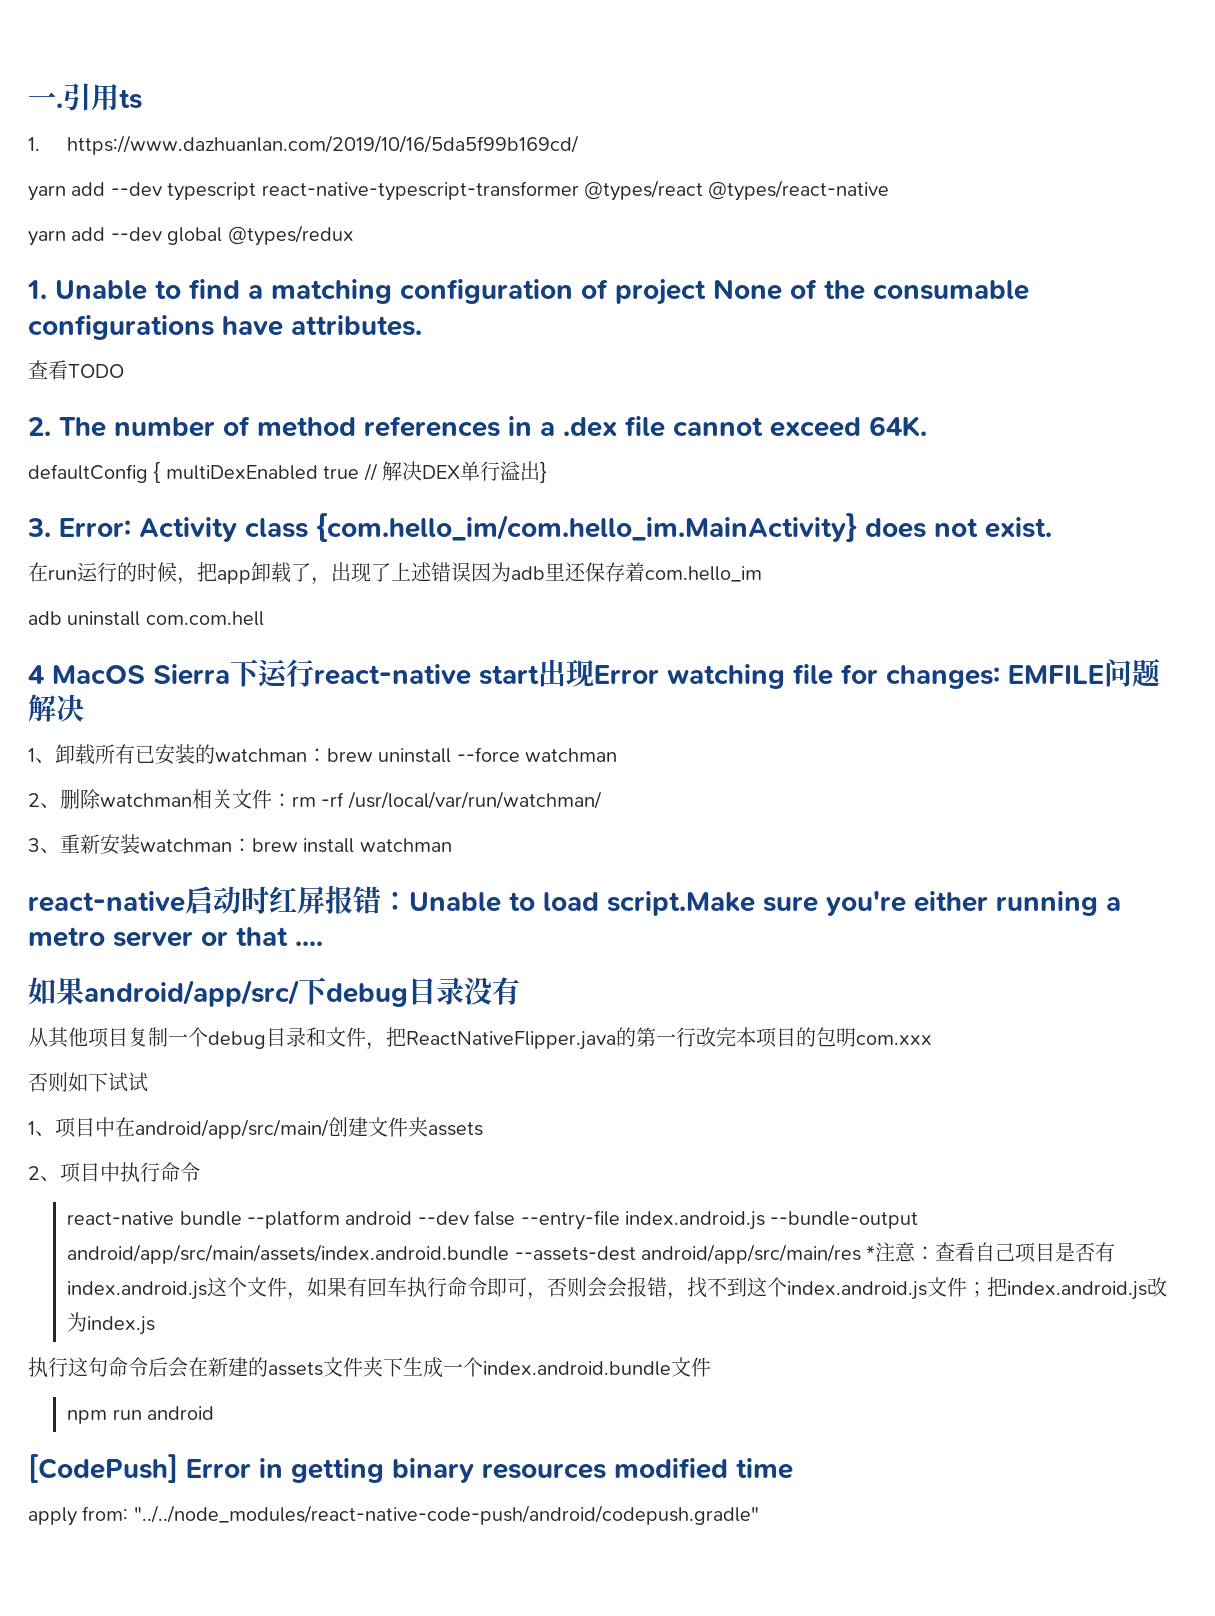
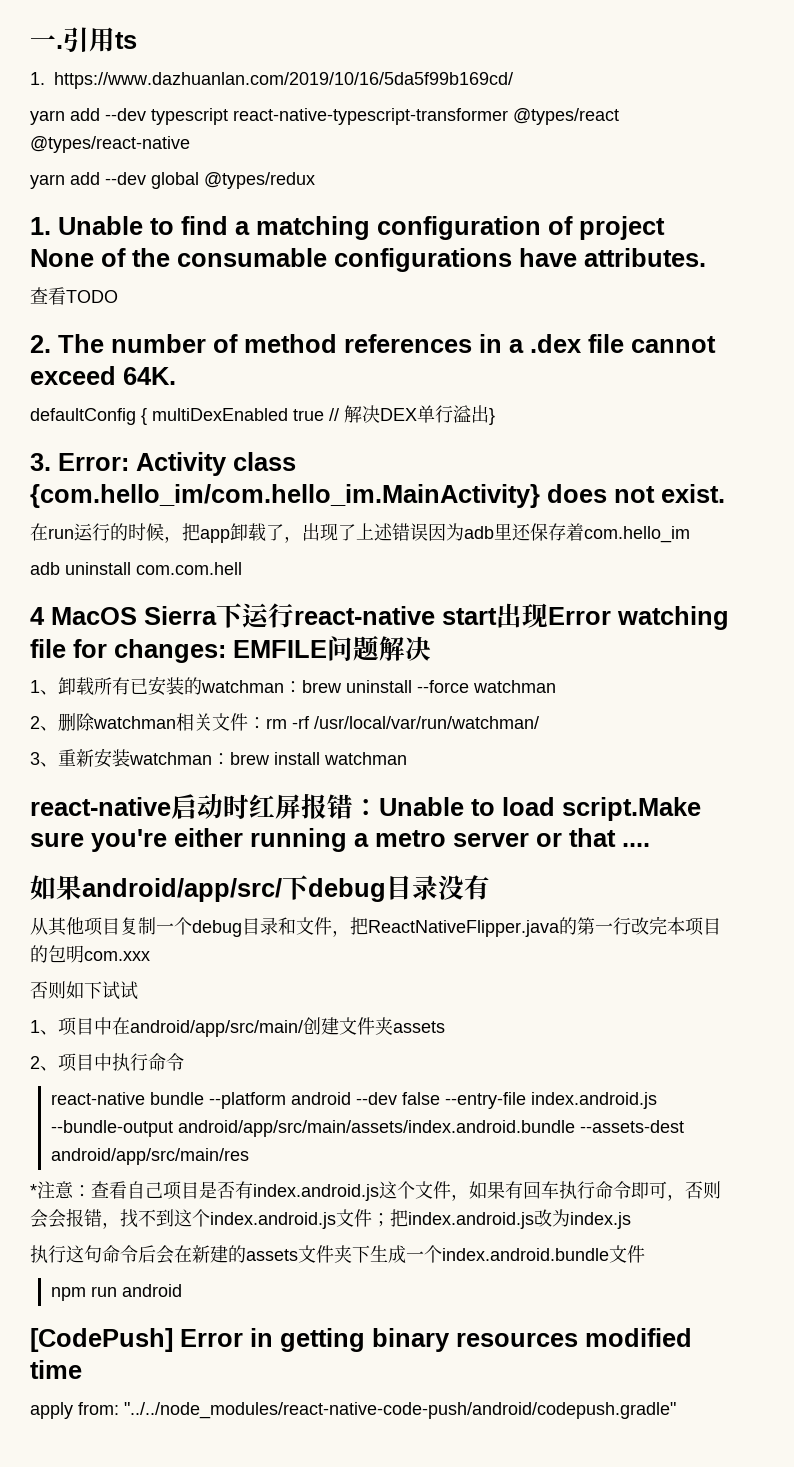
(862, 1254) none -> (249, 1156) //

